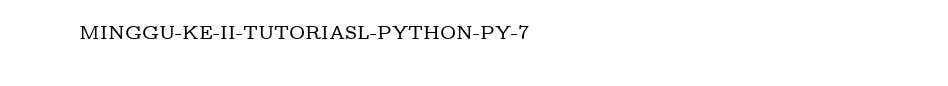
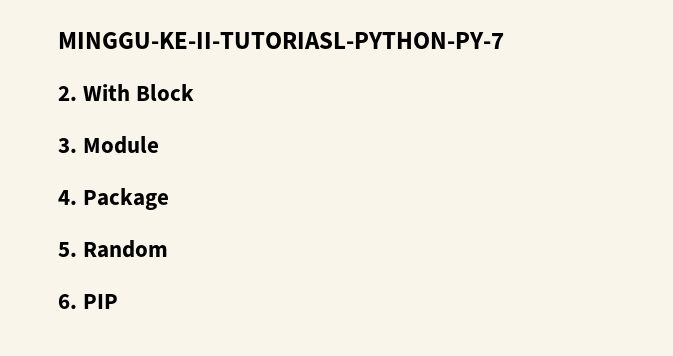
(529, 32) none -> [58,84,195,101] [58,136,160,154] [58,188,170,210] [58,240,169,258] [58,294,119,309] // 2. With Block // 3. Module // 4. Package // 5. Random // 6. PIP

